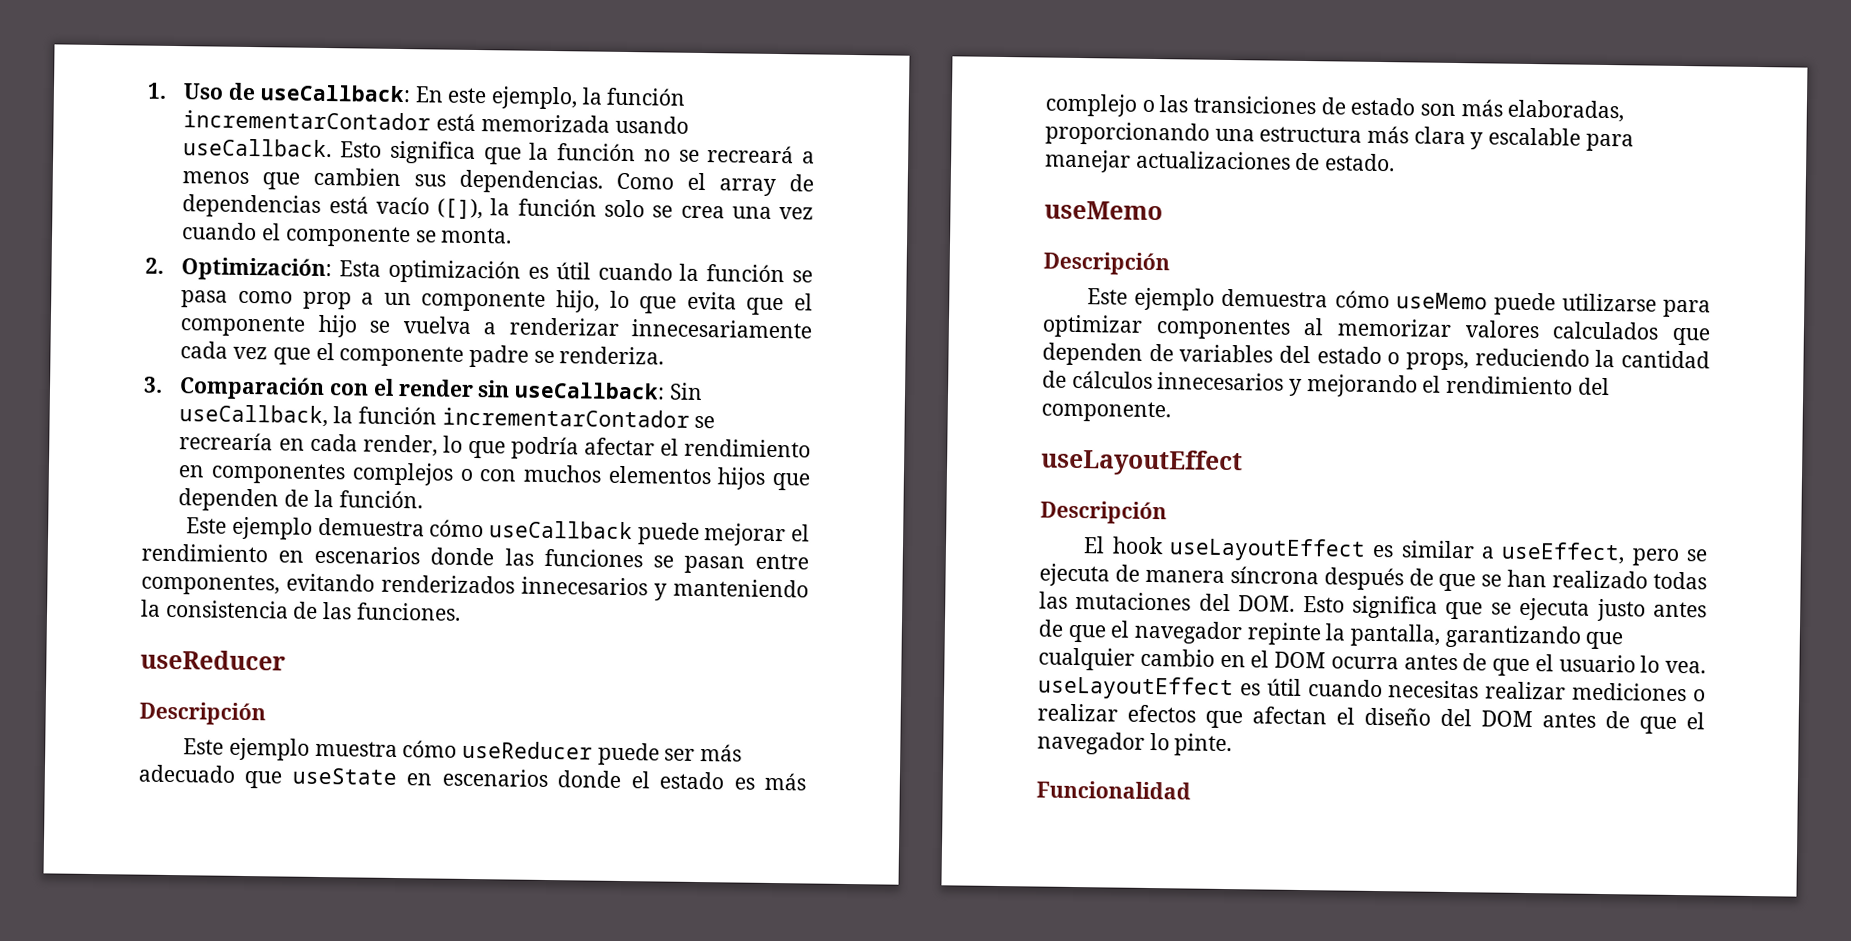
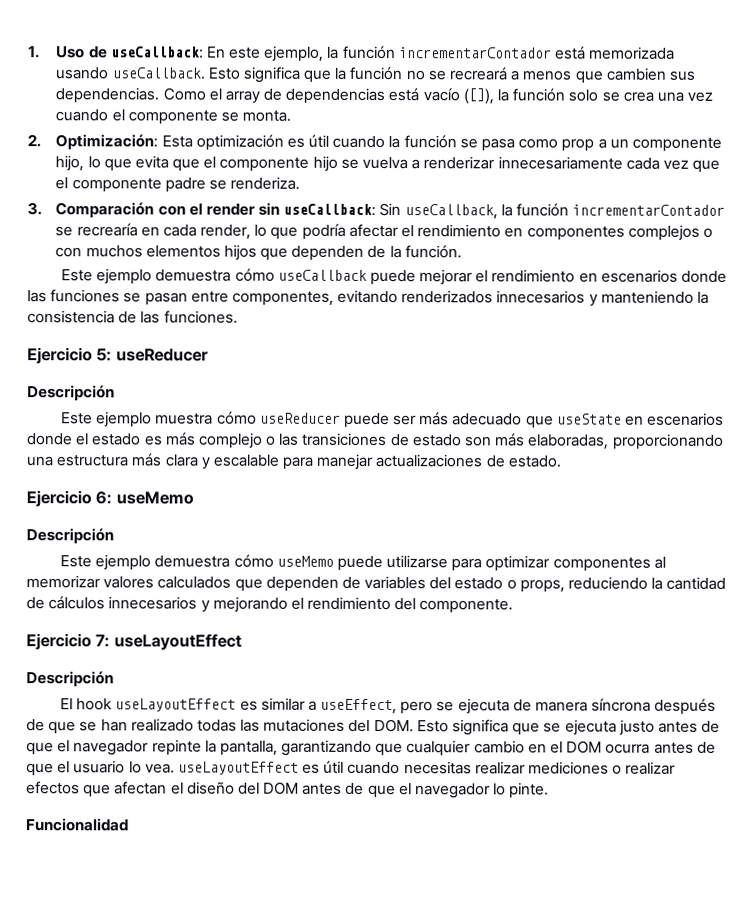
(461, 611) none -> [27,347,113,365] Ejercicio 5:
(1396, 162) none -> [26,490,113,508] Ejercicio 6:
(1171, 411) none -> [26,633,111,651] Ejercicio 7:

